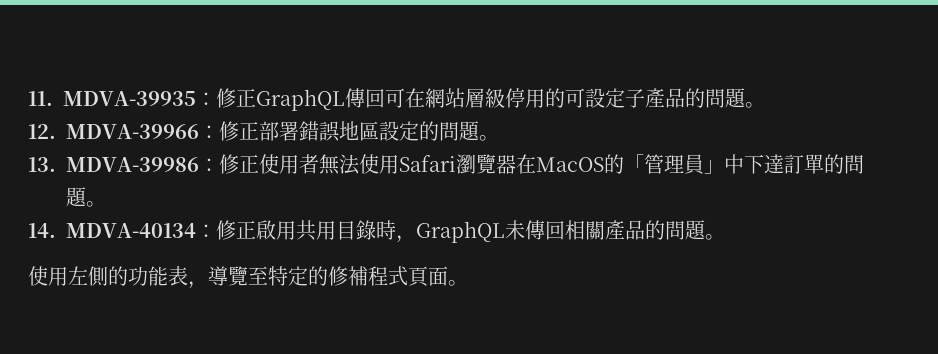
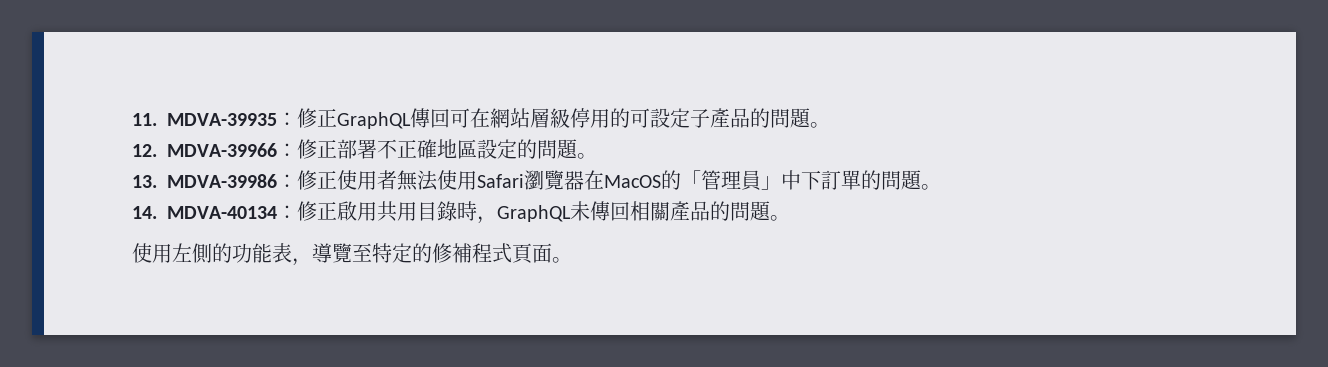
[299,121,340,142] 錯誤 -> [377,139,437,159] 不正確
[764,154,784,174] 達 -> (821, 180) none

